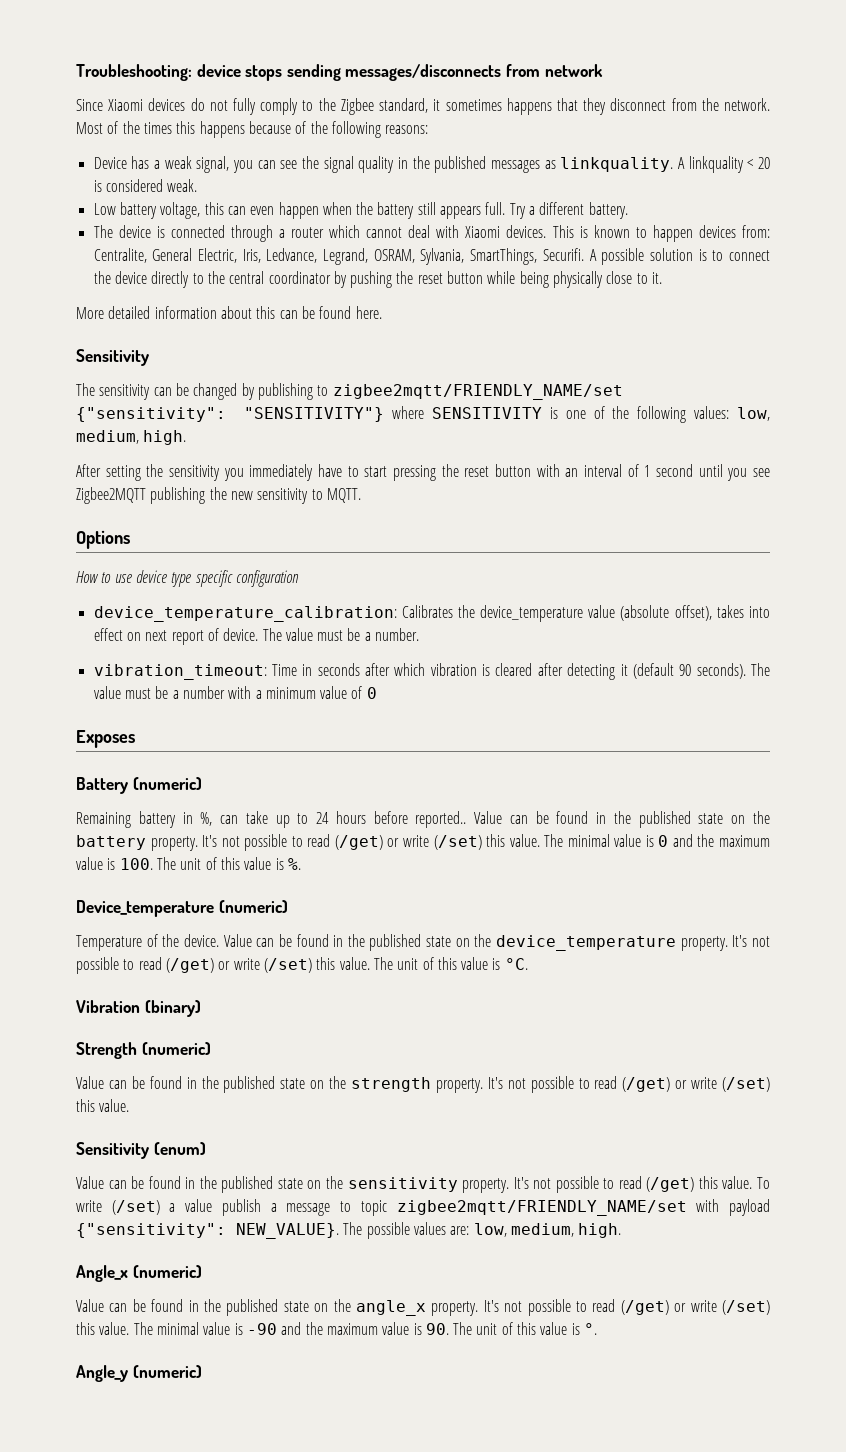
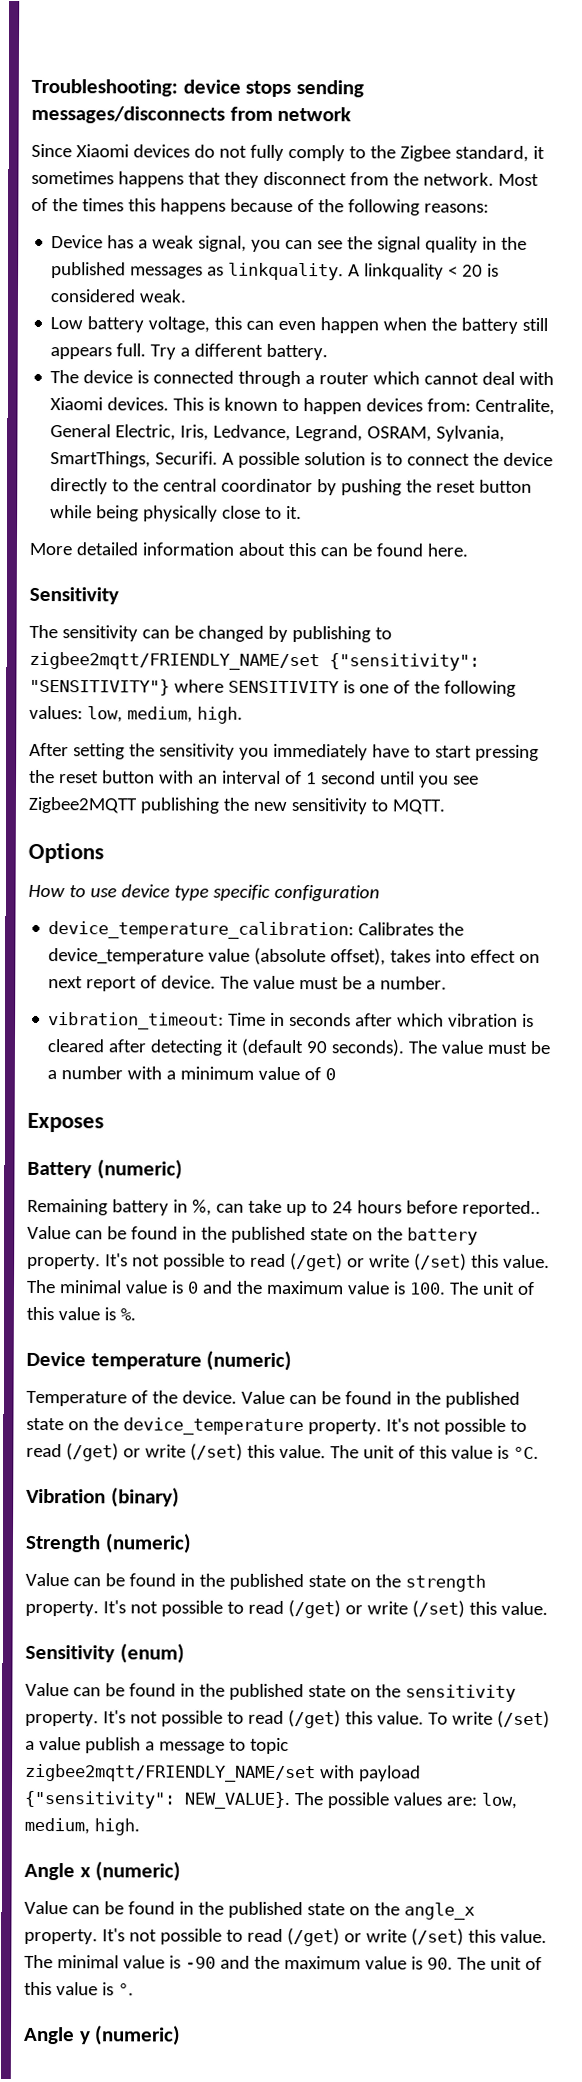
[76,900,214,917] Device_temperature -> [26,1351,202,1370] Device temperature
[76,1265,128,1282] Angle_x -> [24,1862,91,1881] Angle x
[76,1365,128,1382] Angle_y -> [23,2026,91,2045] Angle y

